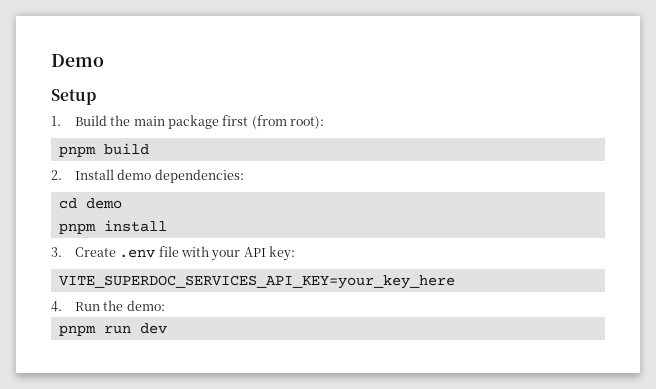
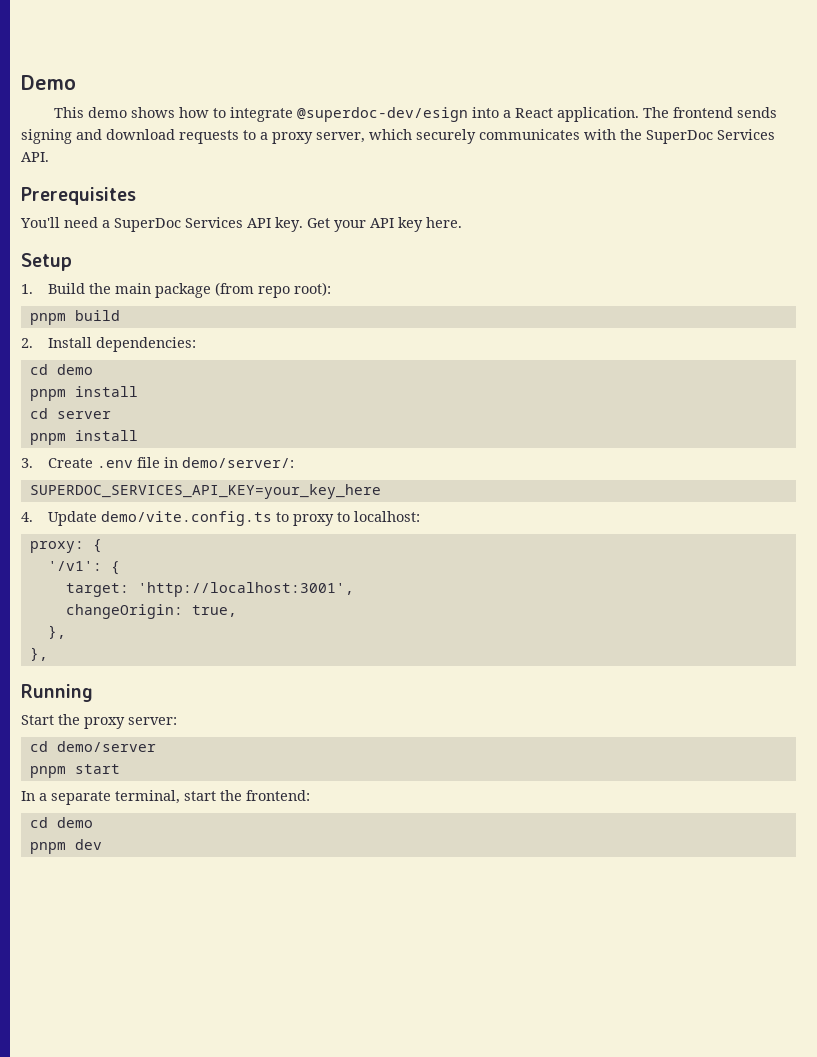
(104, 60) none -> [53,107,777,122] [21,129,775,144] [21,152,49,162] [21,187,136,205] [20,217,462,232] // This demo shows how to integrate @superdoc-dev/esign into a React application. The frontend sends signing and download requests to a proxy server, which securely communicates with the SuperDoc Services API. // Prerequisites // You'll need a SuperDoc Services API key. Get your API key here.
[222,115,287,129] first (from -> [214,282,290,298] (from repo
[117,169,152,180] demo -> (92, 342) none
(167, 226) none -> [29,408,111,419] [29,430,138,445] // cd server // pnpm install
[181,246,296,261] [58,275,455,289] [51,300,165,312] [58,325,131,336] with your API key: // VITE_SUPERDOC_SERVICES_API_KEY=your_key_here // 4. Run the demo: // pnpm run -> [163,457,294,468] [29,484,381,499] [21,511,420,526] [29,539,102,553] [47,561,120,575] [65,582,354,597] [65,604,237,619] [47,625,66,639] [29,647,48,661] [21,684,93,702] [21,714,177,729] [29,741,156,752] [29,764,120,778] [21,790,310,805] [29,817,93,828] [29,842,66,854] in demo/server/: // SUPERDOC_SERVICES_API_KEY=your_key_here // 4. Update demo/vite.config.ts to proxy to localhost: // proxy: { // '/v1': { // target: 'http://localhost:3001', // changeOrigin: true, // }, // }, // Running // Start the proxy server: // cd demo/server // pnpm start // In a separate terminal, start the frontend: // cd demo // pnpm

